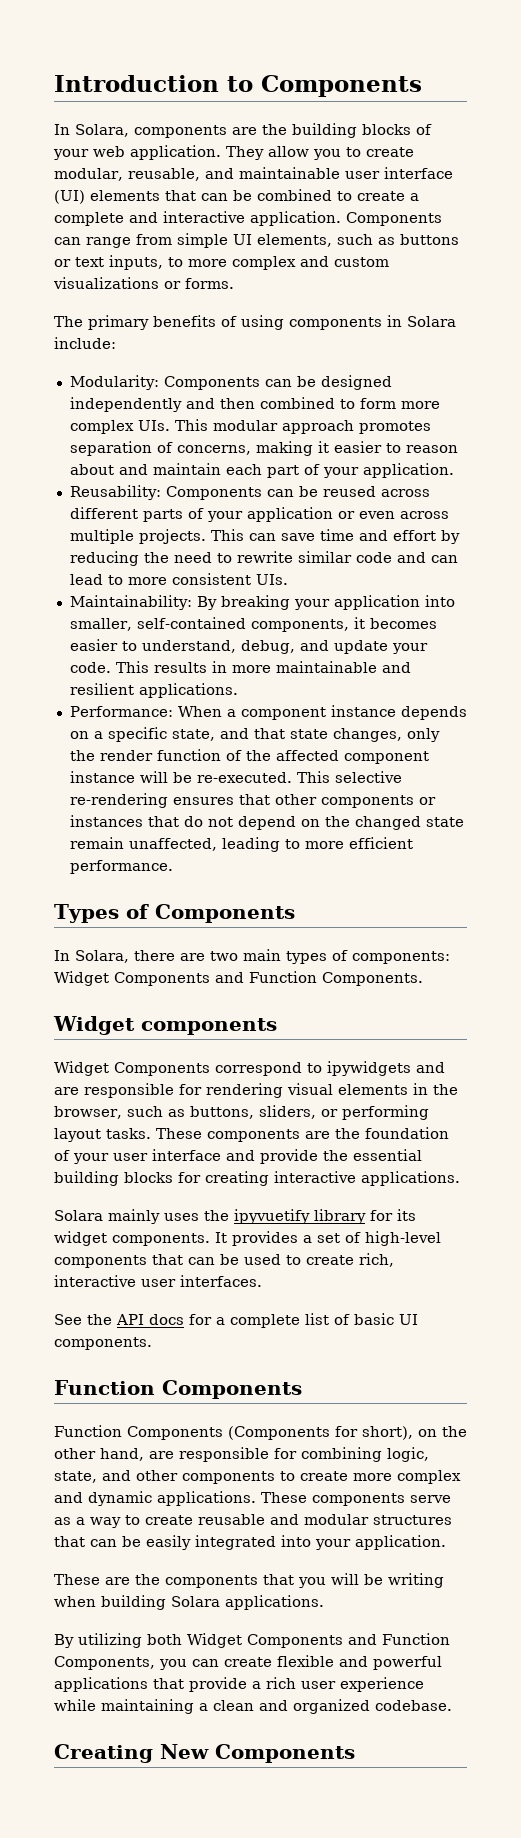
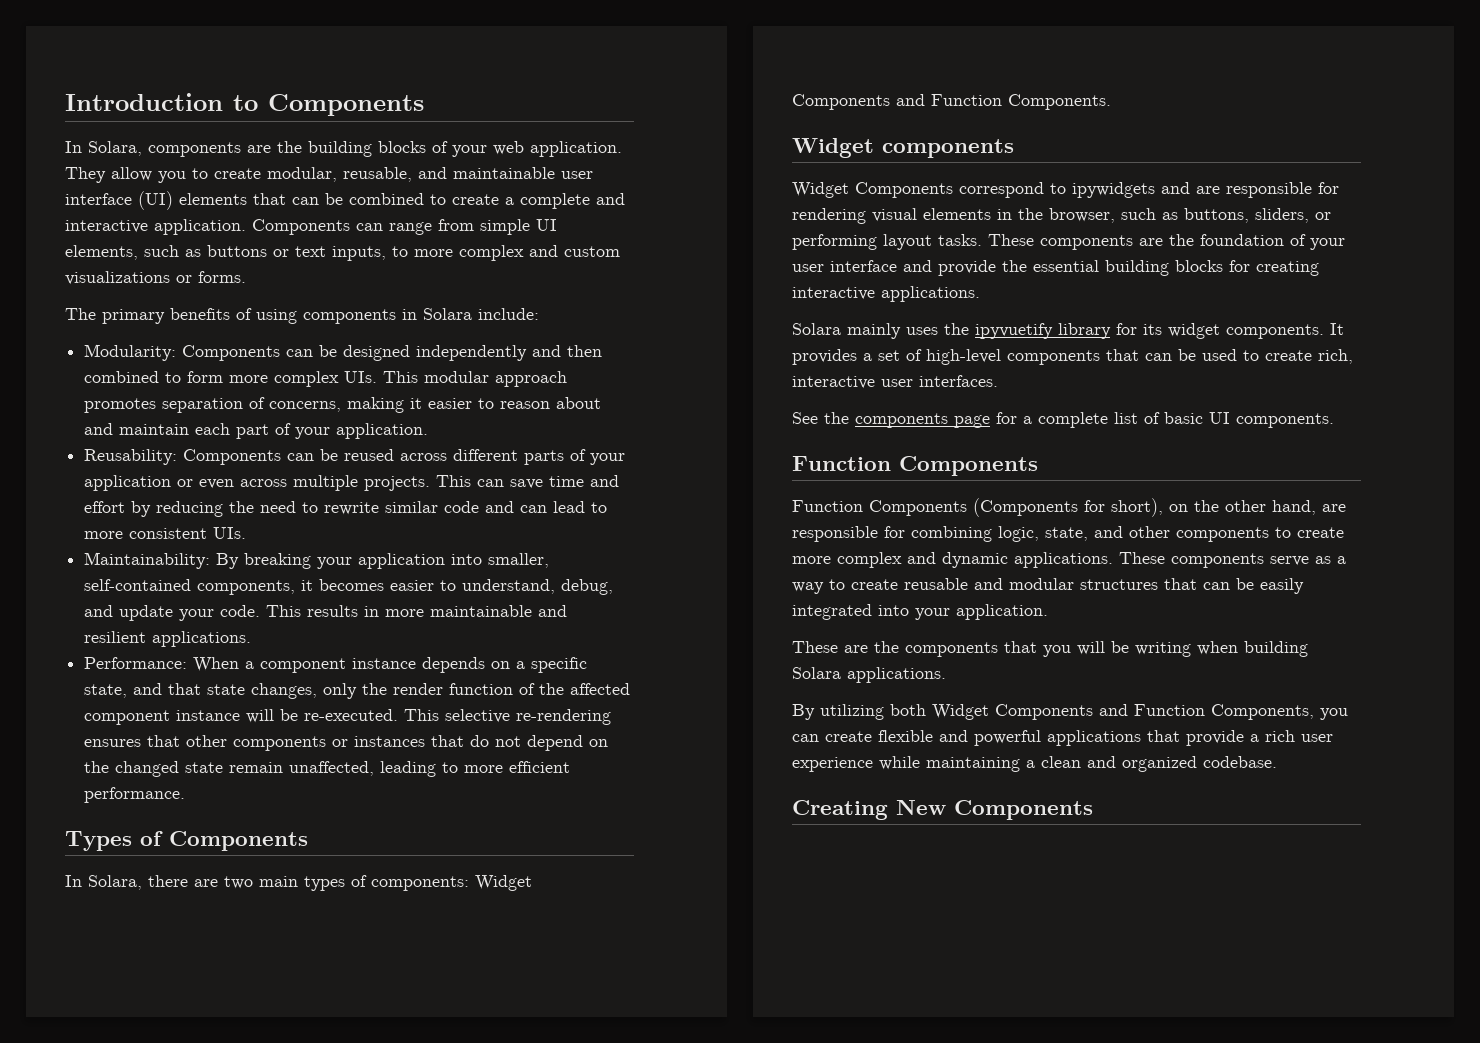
[116,1314,184,1325] API docs -> [855,413,990,428] components page

